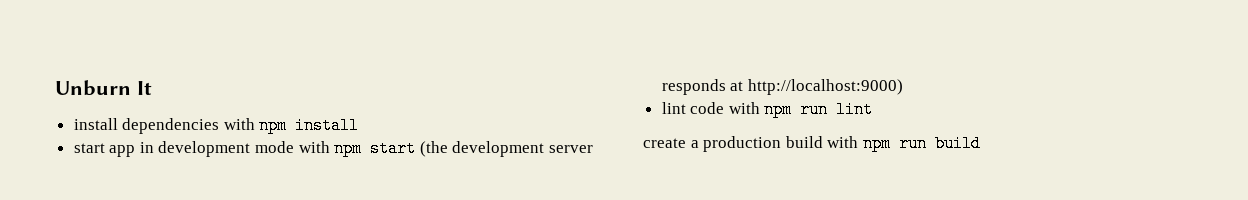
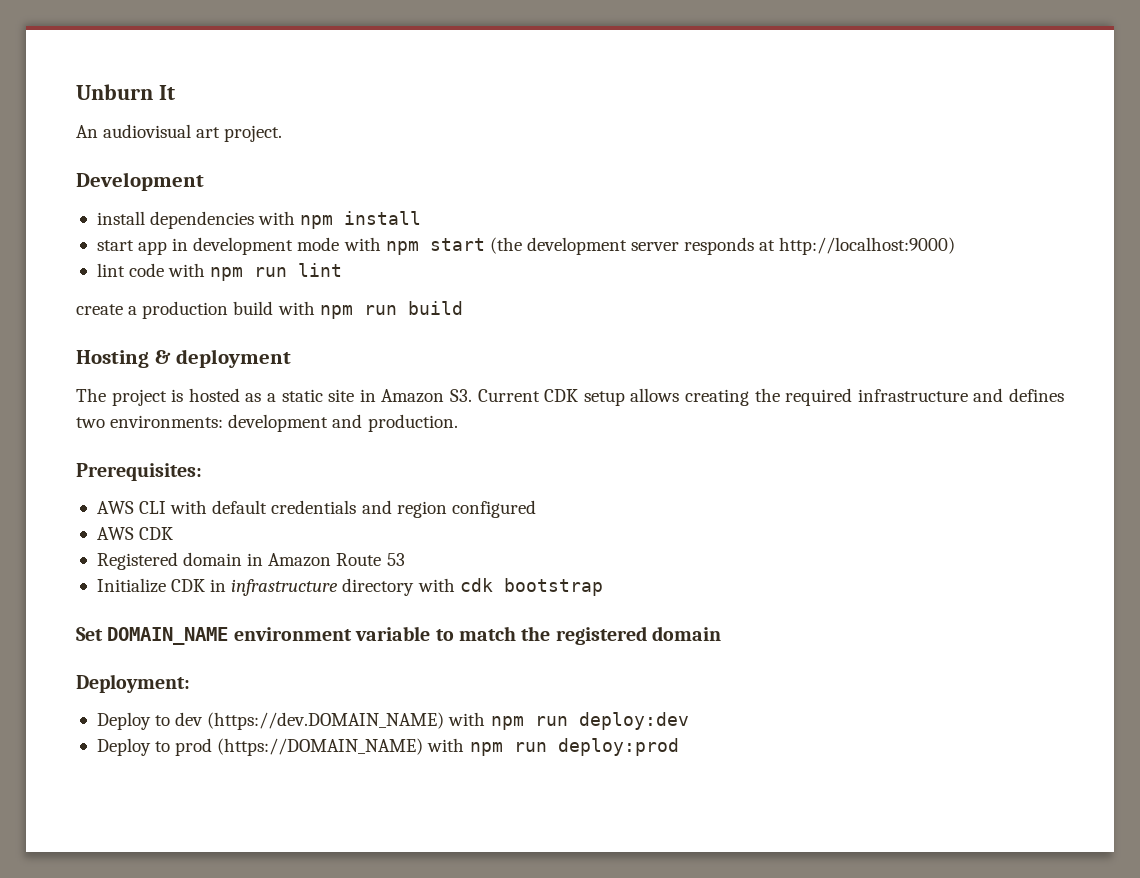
(152, 88) none -> [76,124,283,142] [76,172,204,191] // An audiovisual art project. // Development
(981, 143) none -> [76,349,292,368] [76,388,1065,406] [76,414,458,432] [76,463,202,481] [96,500,536,518] [96,527,174,540] [96,552,405,570] [96,578,603,596] [76,626,722,645] [76,674,190,693] [96,712,689,730] [96,738,679,756] // Hosting & deployment // The project is hosted as a static site in Amazon S3. Current CDK setup allows creating the required infrastructure and defines two environments: development and production. // Prerequisites: // AWS CLI with default credentials and region configured // AWS CDK // Registered domain in Amazon Route 53 // Initialize CDK in infrastructure directory with cdk bootstrap // Set DOMAIN_NAME environment variable to match the registered domain // Deployment: // Deploy to dev (https://dev.DOMAIN_NAME) with npm run deploy:dev // Deploy to prod (https://DOMAIN_NAME) with npm run deploy:prod

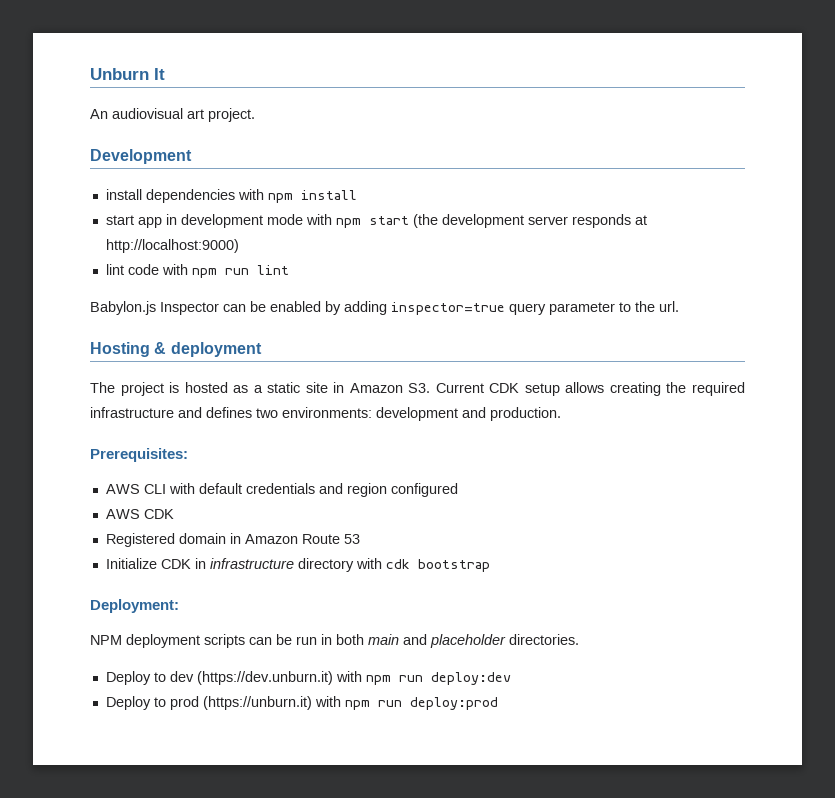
[76,301,463,319] create a production build with npm run build -> [90,301,679,315] Babylon.js Inspector can be enabled by adding inspector=true query parameter to the url.
[76,626,722,645] [76,674,190,693] Set DOMAIN_NAME environment variable to match the registered domain // Deployment: -> [90,599,179,613] [90,634,579,648] Deployment: // NPM deployment scripts can be run in both main and placeholder directories.
[207,712,445,730] (https://dev.DOMAIN_NAME) -> [196,671,333,685] (https://dev.unburn.it)
[217,738,424,756] (https://DOMAIN_NAME) -> [202,696,312,710] (https://unburn.it)

